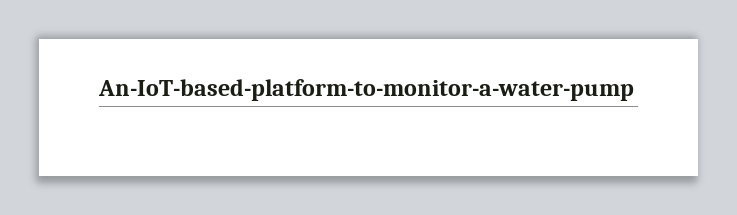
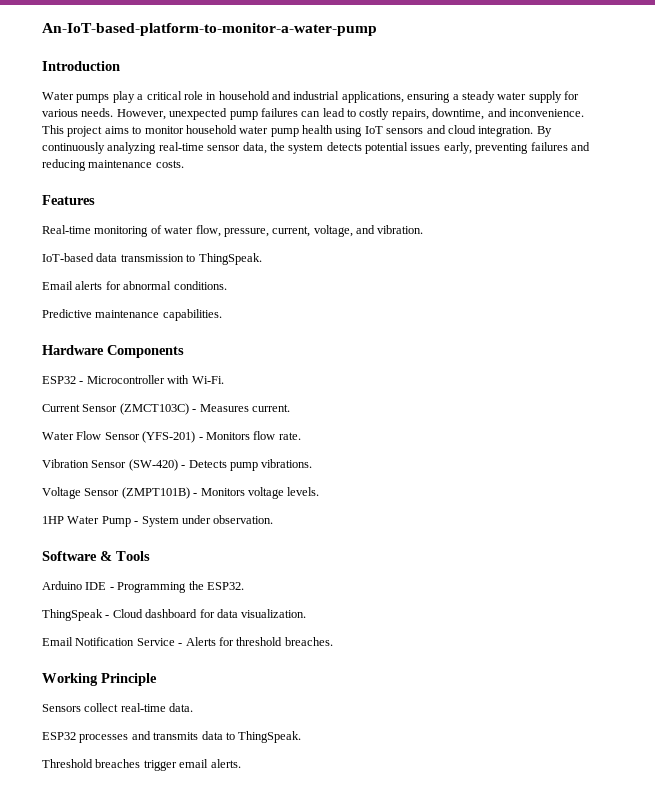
(634, 90) none -> [42,61,120,71] [42,91,579,103] [42,108,584,120] [42,125,552,137] [42,142,590,154] [42,159,184,171] [42,195,95,205] [42,225,424,237] [42,253,262,265] [42,281,227,290] [42,309,222,321] [42,345,184,358] [42,375,224,384] [42,403,290,415] [42,431,301,443] [42,459,313,471] [42,487,320,499] [42,515,274,527] [42,551,150,561] [42,581,244,593] [42,609,307,621] [42,637,333,646] [42,673,157,686] [42,703,194,712] [42,731,302,743] [42,759,241,771] // Introduction // Water pumps play a critical role in household and industrial applications, ensuring a steady water supply for various needs. However, unexpected pump failures can lead to costly repairs, downtime, and inconvenience. This project aims to monitor household water pump health using IoT sensors and cloud integration. By continuously analyzing real-time sensor data, the system detects potential issues early, preventing failures and reducing maintenance costs. // Features // Real-time monitoring of water flow, pressure, current, voltage, and vibration. // IoT-based data transmission to ThingSpeak. // Email alerts for abnormal conditions. // Predictive maintenance capabilities. // Hardware Components // ESP32 - Microcontroller with Wi-Fi. // Current Sensor (ZMCT103C) - Measures current. // Water Flow Sensor (YFS-201) - Monitors flow rate. // Vibration Sensor (SW-420) - Detects pump vibrations. // Voltage Sensor (ZMPT101B) - Monitors voltage levels. // 1HP Water Pump - System under observation. // Software & Tools // Arduino IDE - Programming the ESP32. // ThingSpeak - Cloud dashboard for data visualization. // Email Notification Service - Alerts for threshold breaches. // Working Principle // Sensors collect real-time data. // ESP32 processes and transmits data to ThingSpeak. // Threshold breaches trigger email alerts.

